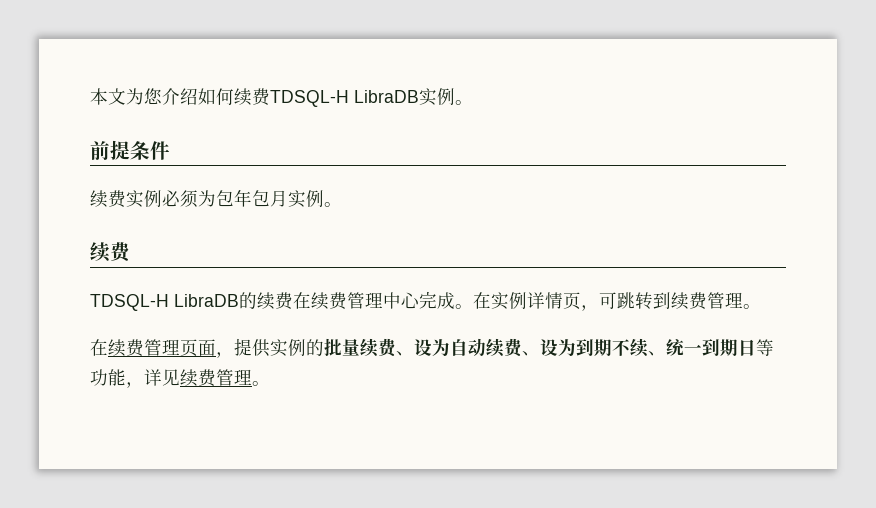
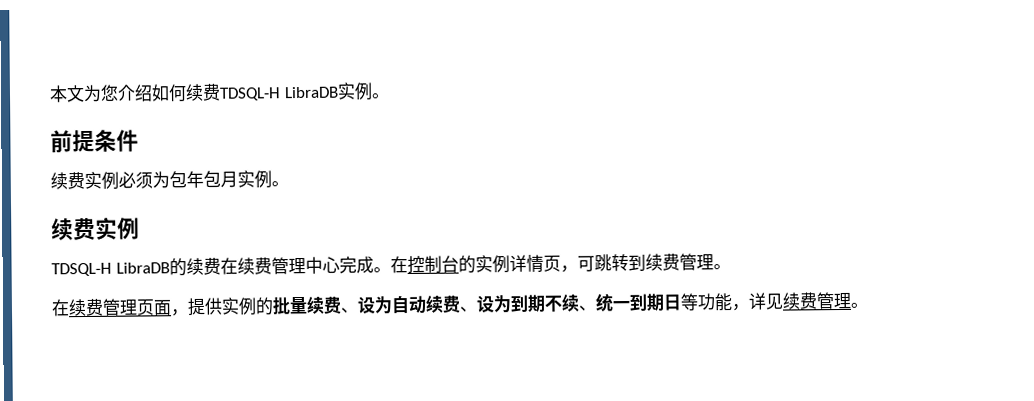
(131, 252) none -> [95,216,140,240] 实例
(491, 300) none -> [406,255,476,275] 控制台的

